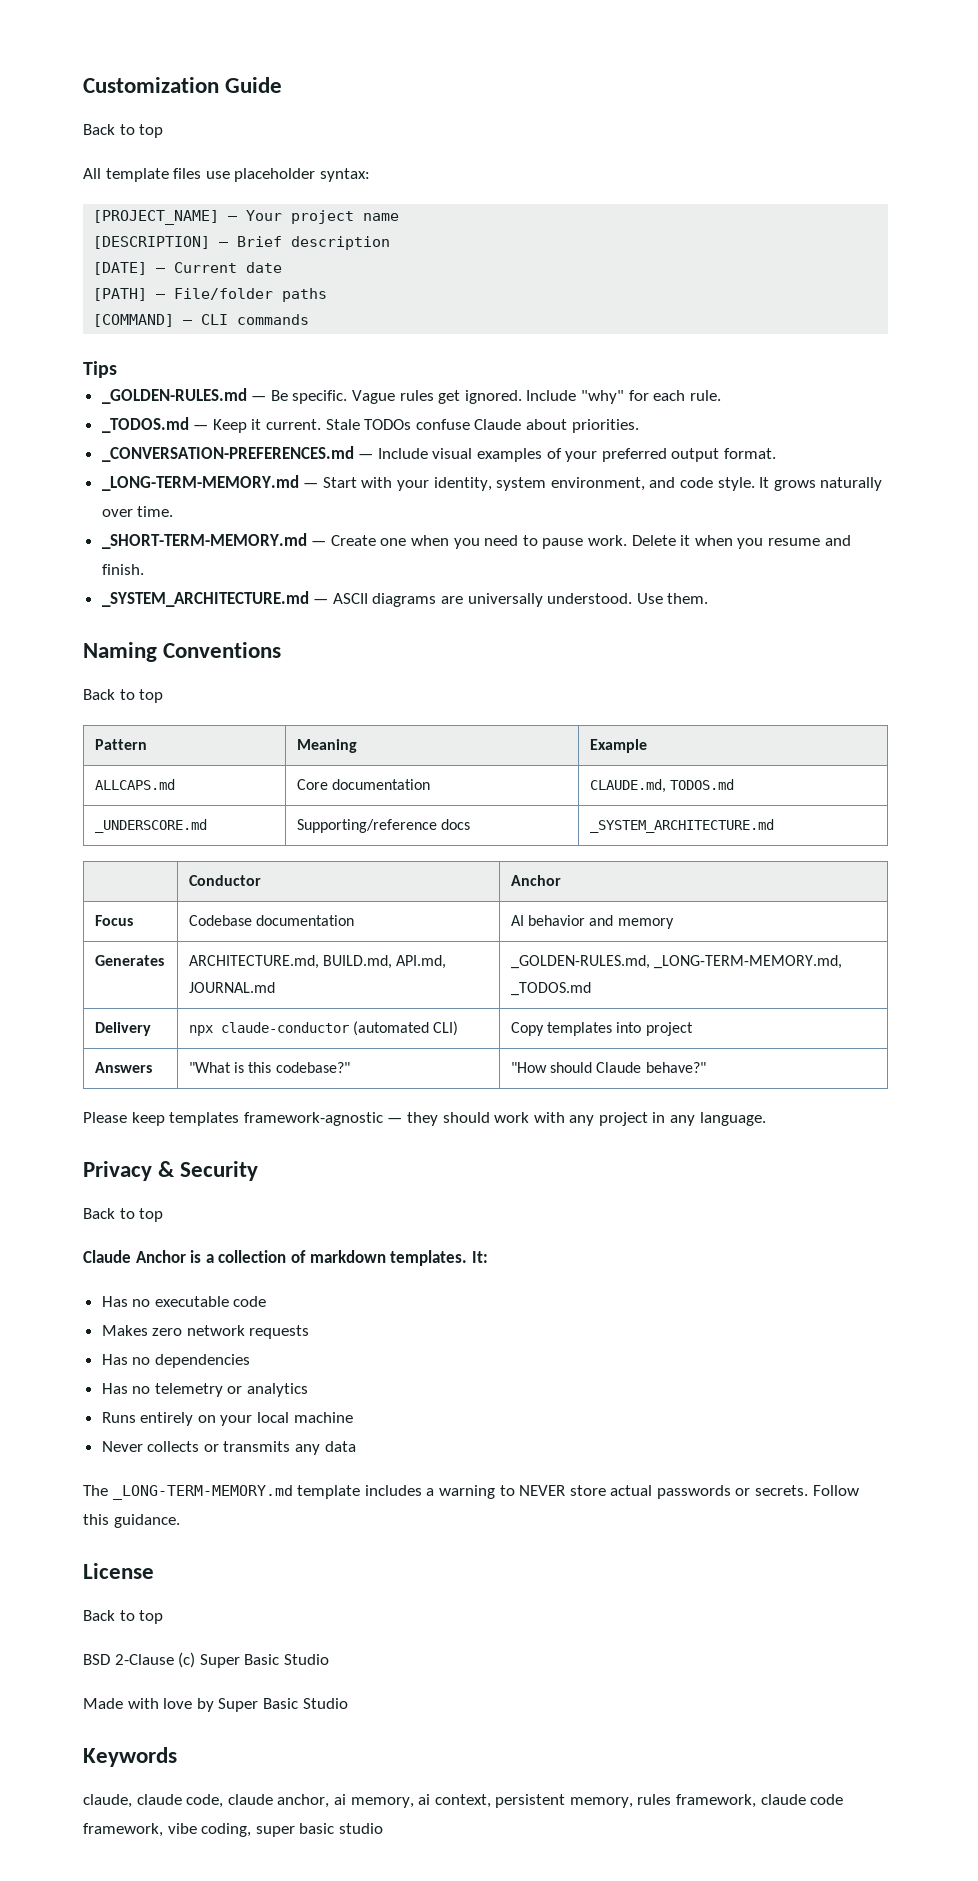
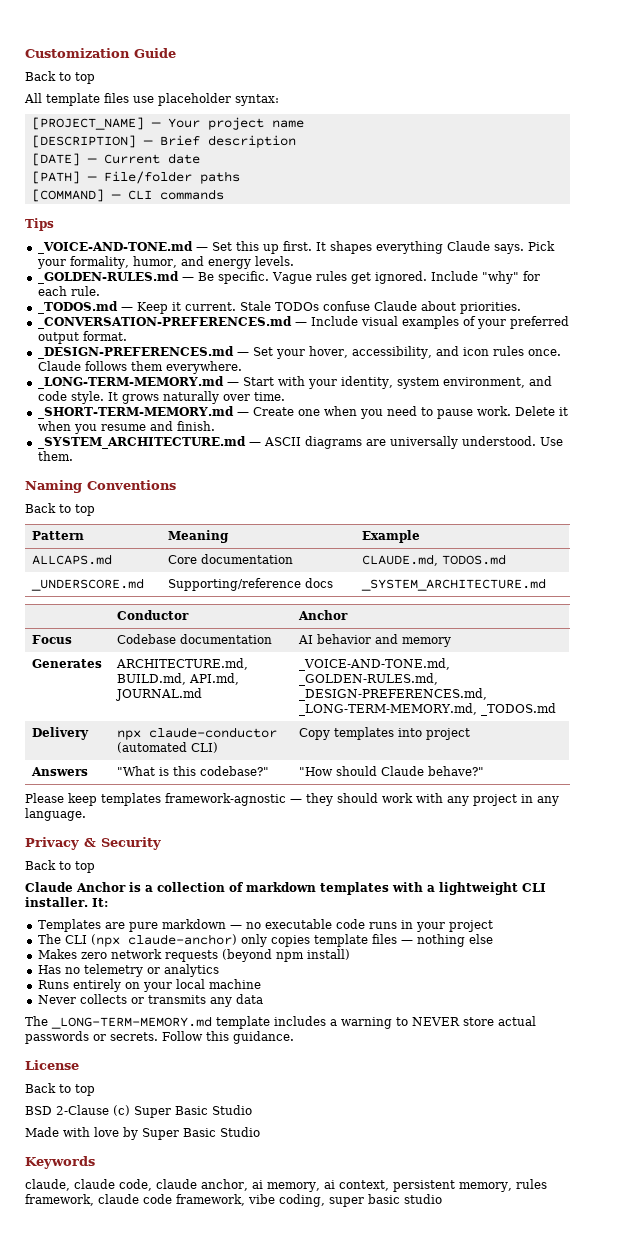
(117, 369) none -> [37,241,555,254] [36,256,294,269] // _VOICE-AND-TONE.md — Set this up first. It shapes everything Claude says. Pick your formality, humor, and energy levels.
(777, 453) none -> [37,346,561,359] [37,361,242,374] // _DESIGN-PREFERENCES.md — Set your hover, accessibility, and icon rules once. Claude follows them everywhere.
[511,955,651,969] _GOLDEN-RULES.md, -> [299,658,451,671] [299,673,439,686] [299,688,488,701] _VOICE-AND-TONE.md, _GOLDEN-RULES.md, _DESIGN-PREFERENCES.md,
[390,1250,488,1266] [101,1296,267,1307] templates. It: // Has no executable code -> [320,882,546,895] [25,897,108,907] [37,919,493,932] [37,934,493,947] templates with a lightweight CLI installer. It: // Templates are pure markdown — no executable code runs in your project // The CLI (npx claude-anchor) only copies template files — nothing else
[101,1354,250,1368] // Has no dependencies -> [221,949,350,962] (beyond npm install)

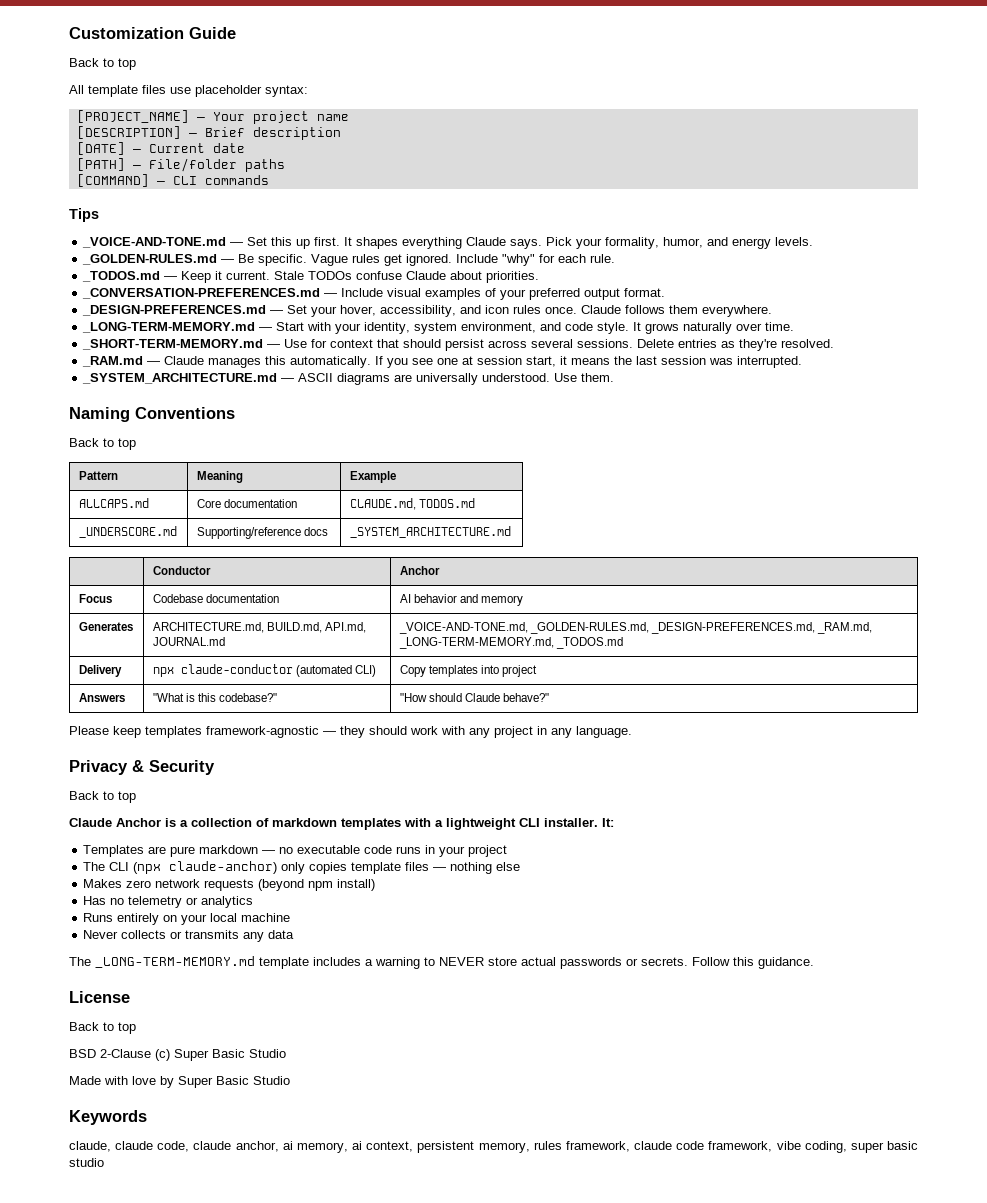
[252,406,568,419] [37,421,215,434] Create one when you need to pause work. Delete it when you resume and finish. -> [284,339,835,351] [82,356,803,368] Use for context that should persist across several sessions. Delete entries as they're resolved. // _RAM.md — Claude manages this automatically. If you see one at session start, it means the last session was interrupted.
(488, 694) none -> [817,622,873,634] _RAM.md,

